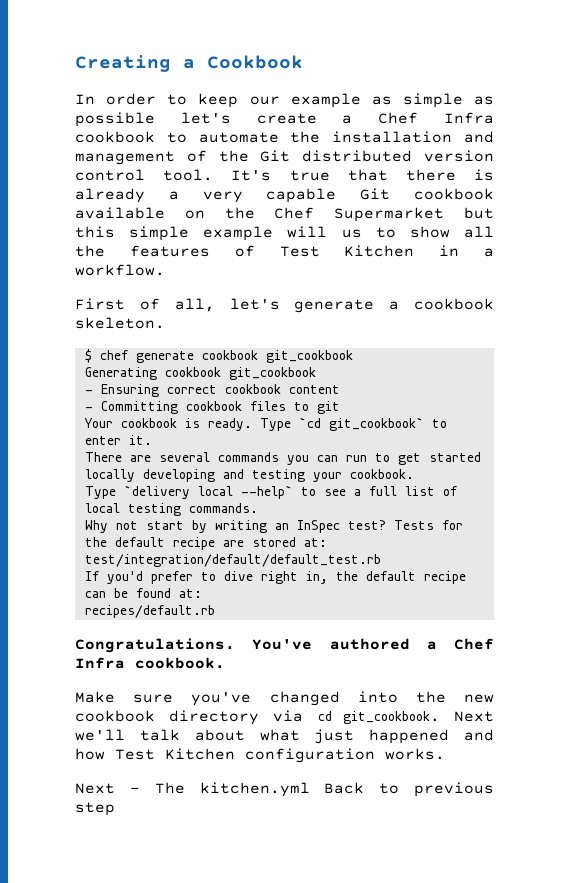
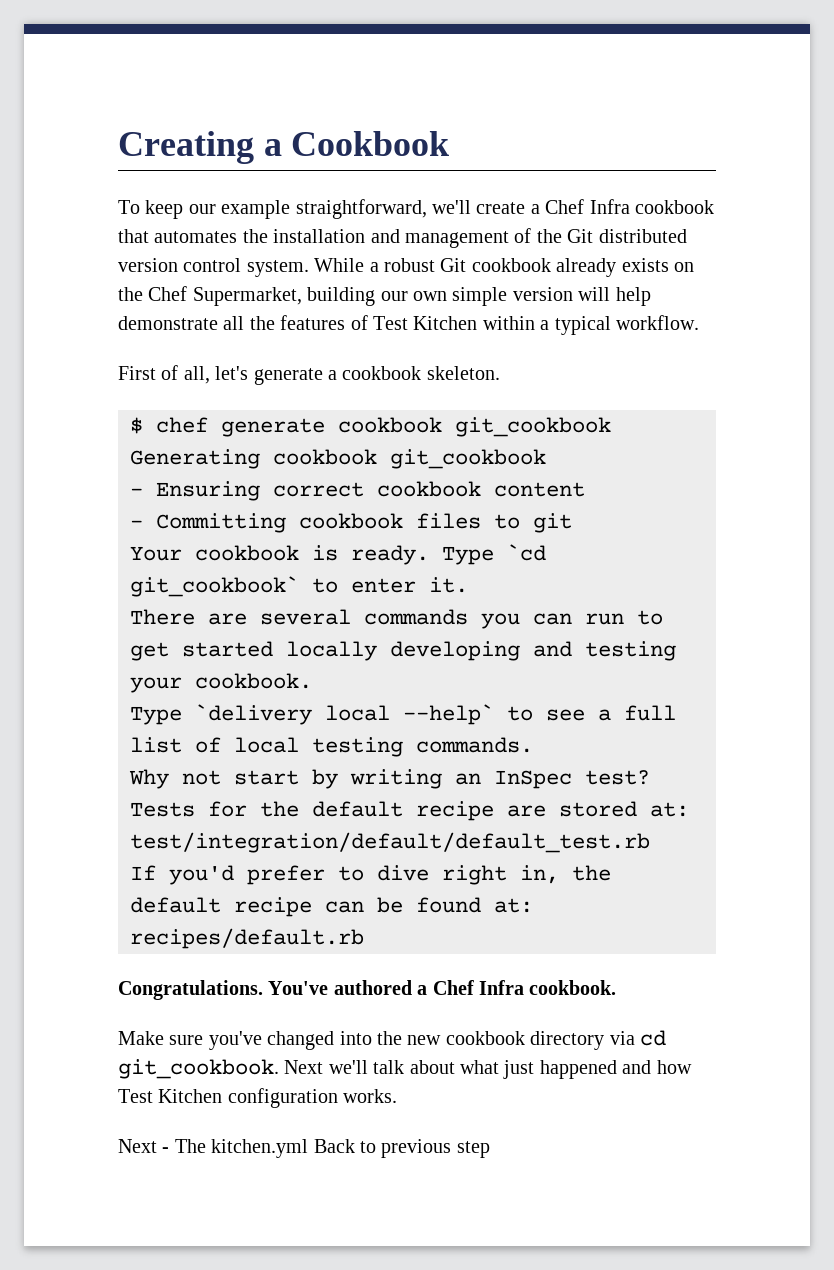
[75,93,494,108] [75,112,231,127] In order to keep our example as simple as possible let's -> [118,199,471,219] To keep our example straightforward, we'll
[166,132,279,143] to automate -> [118,229,238,243] that automates
[163,169,494,181] [75,188,494,203] [75,207,495,222] [75,226,450,241] tool. It's true that there is already a very capable Git cookbook available on the Chef Supermarket but this simple example will us to show -> [246,258,694,277] [118,286,651,306] [118,316,218,330] system. While a robust Git cookbook already exists on the Chef Supermarket, building our own simple version will help demonstrate
[439,245,494,257] in a -> [482,316,611,335] within a typical

